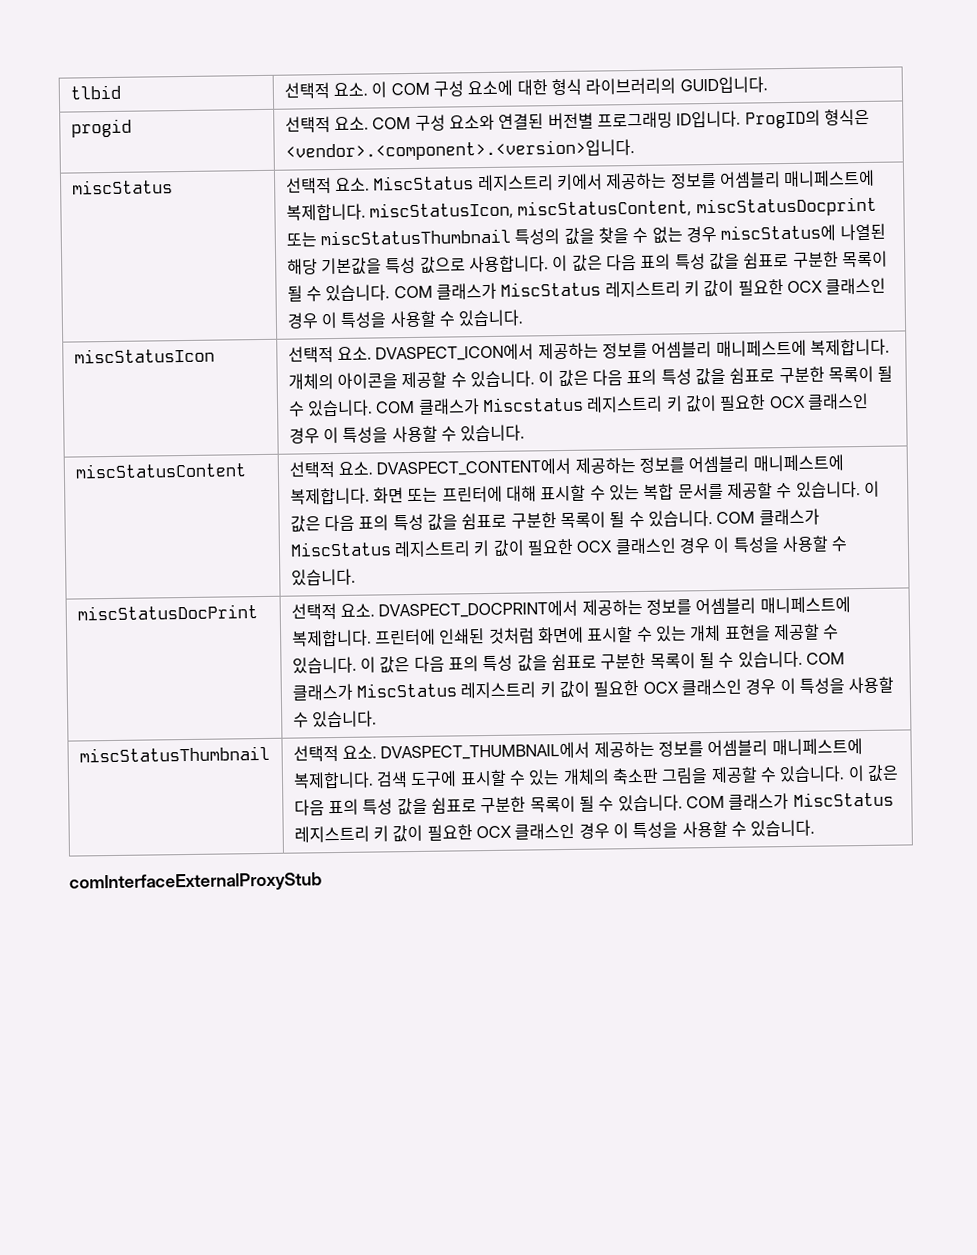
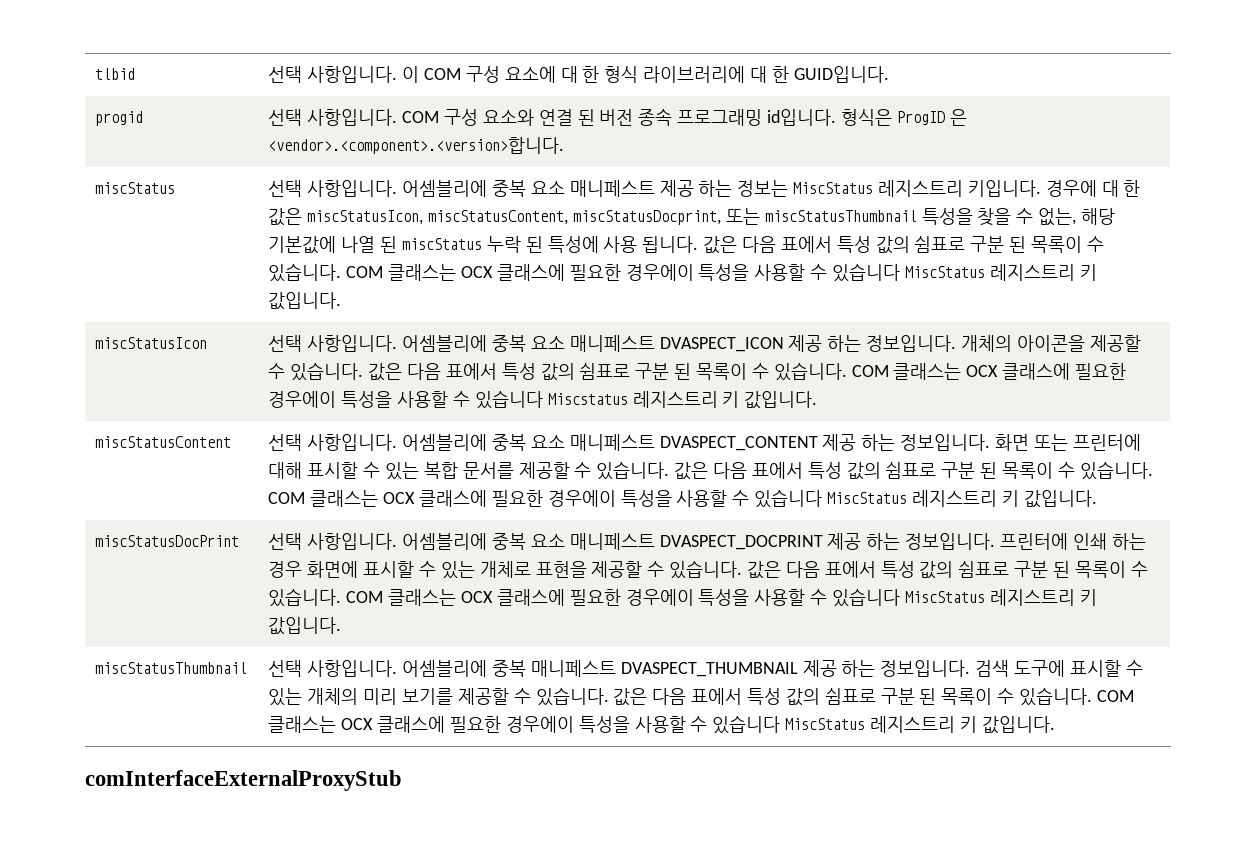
[283,82,369,99] 선택적 요소. -> [268,66,398,83] 선택 사항입니다.
[516,77,677,96] 대한 형식 라이브러리의 -> [560,66,789,83] 대 한 형식 라이브러리에 대 한
[284,116,370,133] 선택적 요소. -> [268,109,398,126] 선택 사항입니다.
[498,108,870,130] [284,139,635,162] [71,179,173,195] [285,169,876,194] [285,203,366,221] 연결된 버전별 프로그래밍 ID입니다. ProgID의 형식은 <vendor>.<component>.<version>입니다. // miscStatus | 선택적 요소. MiscStatus 레지스트리 키에서 제공하는 정보를 어셈블리 매니페스트에 복제합니다. -> [538,108,967,126] [268,137,565,154] [95,182,176,194] [268,180,1141,197] [268,208,303,226] 연결 된 버전 종속 프로그래밍 id입니다. 형식은 ProgID 은 <vendor>.<component>.<version>합니다. // miscStatus | 선택 사항입니다. 어셈블리에 중복 요소 매니페스트 제공 하는 정보는 MiscStatus 레지스트리 키입니다. 경우에 대 한 값은
[695,196,877,218] miscStatusDocprint -> [573,210,722,225] miscStatusDocprint,
[514,223,886,245] [286,250,888,276] [286,277,887,302] [286,309,524,329] [73,347,215,364] [287,338,891,363] 특성의 값을 찾을 수 없는 경우 miscStatus에 나열된 해당 기본값을 특성 값으로 사용합니다. 이 값은 다음 표의 특성 값을 쉼표로 구분한 목록이 될 수 있습니다. COM 클래스가 MiscStatus 레지스트리 키 값이 필요한 OCX 클래스인 경우 이 특성을 사용할 수 있습니다. // miscStatusIcon | 선택적 요소. DVASPECT_ICON에서 제공하는 정보를 어셈블리 매니페스트에 복제합니다. -> [921,208,1116,226] [268,236,1104,254] [268,263,1097,282] [268,292,342,310] [95,337,208,349] [268,335,957,352] 특성을 찾을 수 없는, 해당 기본값에 나열 된 miscStatus 누락 된 특성에 사용 됩니다. 값은 다음 표에서 특성 값의 쉼표로 구분 된 목록이 수 있습니다. COM 클래스는 OCX 클래스에 필요한 경우에이 특성을 사용할 수 있습니다 MiscStatus 레지스트리 키 값입니다. // miscStatusIcon | 선택 사항입니다. 어셈블리에 중복 요소 매니페스트 DVASPECT_ICON 제공 하는 정보입니다.
[538,365,894,388] [287,392,869,417] [288,424,526,444] [74,462,246,479] [288,454,844,478] [289,487,370,505] 이 값은 다음 표의 특성 값을 쉼표로 구분한 목록이 될 수 있습니다. COM 클래스가 Miscstatus 레지스트리 키 값이 필요한 OCX 클래스인 경우 이 특성을 사용할 수 있습니다. // miscStatusContent | 선택적 요소. DVASPECT_CONTENT에서 제공하는 정보를 어셈블리 매니페스트에 복제합니다. -> [368,362,1127,381] [268,390,818,409] [95,436,232,448] [268,434,991,451] 값은 다음 표에서 특성 값의 쉼표로 구분 된 목록이 수 있습니다. COM 클래스는 OCX 클래스에 필요한 경우에이 특성을 사용할 수 있습니다 Miscstatus 레지스트리 키 값입니다. // miscStatusContent | 선택 사항입니다. 어셈블리에 중복 요소 매니페스트 DVASPECT_CONTENT 제공 하는 정보입니다.
[863,480,880,498] [289,508,820,533] [289,535,849,558] [290,568,356,586] [76,604,258,621] [290,596,851,620] [291,627,535,647] 이 값은 다음 표의 특성 값을 쉼표로 구분한 목록이 될 수 있습니다. COM 클래스가 MiscStatus 레지스트리 키 값이 필요한 OCX 클래스인 경우 이 특성을 사용할 수 있습니다. // miscStatusDocPrint | 선택적 요소. DVASPECT_DOCPRINT에서 제공하는 정보를 어셈블리 매니페스트에 복제합니다. 프린터에 인쇄된 것처럼 -> [674,461,1153,480] [268,489,1097,508] [95,535,240,547] [268,533,1146,550] [268,561,303,578] 값은 다음 표에서 특성 값의 쉼표로 구분 된 목록이 수 있습니다. COM 클래스는 OCX 클래스에 필요한 경우에이 특성을 사용할 수 있습니다 MiscStatus 레지스트리 키 값입니다. // miscStatusDocPrint | 선택 사항입니다. 어셈블리에 중복 요소 매니페스트 DVASPECT_DOCPRINT 제공 하는 정보입니다. 프린터에 인쇄 하는 경우
[689,624,722,642] 개체 -> [479,561,531,578] 개체로
[360,650,845,674] [291,676,895,701] [292,710,378,728] [78,745,270,763] [292,738,863,762] [292,771,374,789] 이 값은 다음 표의 특성 값을 쉼표로 구분한 목록이 될 수 있습니다. COM 클래스가 MiscStatus 레지스트리 키 값이 필요한 OCX 클래스인 경우 이 특성을 사용할 수 있습니다. // miscStatusThumbnail | 선택적 요소. DVASPECT_THUMBNAIL에서 제공하는 정보를 어셈블리 매니페스트에 복제합니다. -> [747,561,1148,579] [268,588,1097,607] [268,617,342,635] [95,662,248,674] [268,660,971,677] 값은 다음 표에서 특성 값의 쉼표로 구분 된 목록이 수 있습니다. COM 클래스는 OCX 클래스에 필요한 경우에이 특성을 사용할 수 있습니다 MiscStatus 레지스트리 키 값입니다. // miscStatusThumbnail | 선택 사항입니다. 어셈블리에 중복 매니페스트 DVASPECT_THUMBNAIL 제공 하는 정보입니다.
[612,764,899,785] [293,791,894,816] [293,819,816,843] 축소판 그림을 제공할 수 있습니다. 이 값은 다음 표의 특성 값을 쉼표로 구분한 목록이 될 수 있습니다. COM 클래스가 MiscStatus 레지스트리 키 값이 필요한 OCX 클래스인 경우 이 특성을 사용할 수 있습니다. -> [363,687,1134,706] [268,715,1055,734] 미리 보기를 제공할 수 있습니다. 값은 다음 표에서 특성 값의 쉼표로 구분 된 목록이 수 있습니다. COM 클래스는 OCX 클래스에 필요한 경우에이 특성을 사용할 수 있습니다 MiscStatus 레지스트리 키 값입니다.

